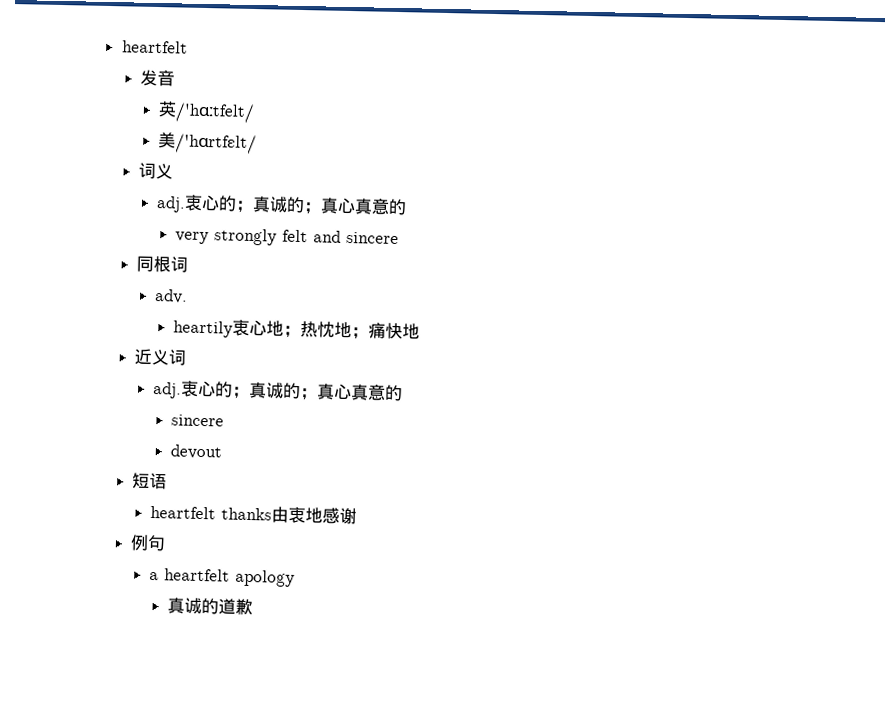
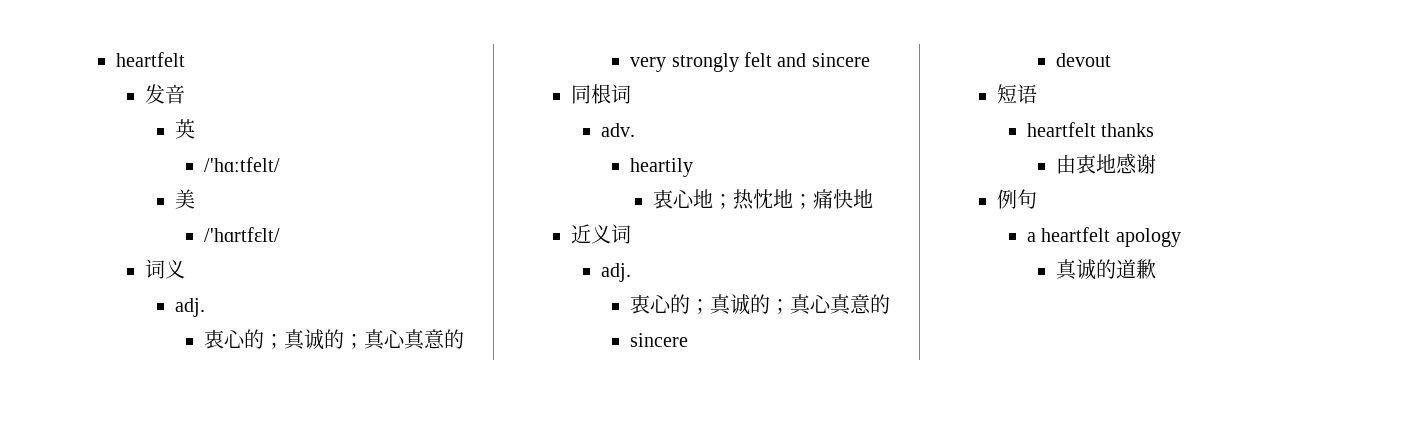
(177, 109) none -> (195, 129) //
(176, 140) none -> (195, 199) //
(186, 204) none -> (205, 307) //
(234, 329) none -> (694, 167) //
(182, 390) none -> (631, 272) //
(272, 514) none -> (1155, 130) //

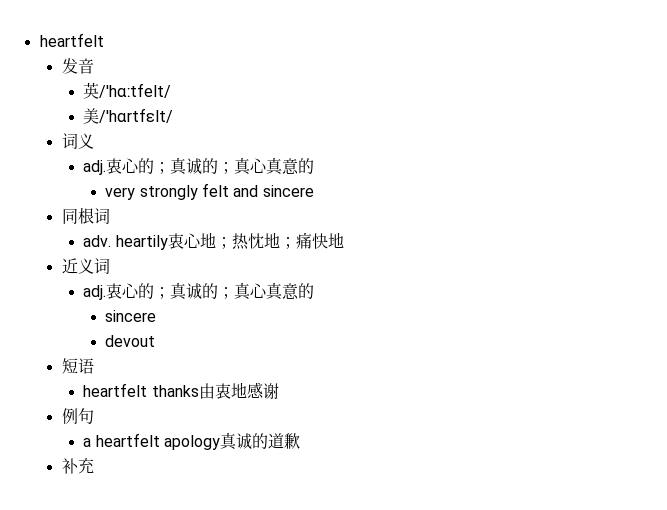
(195, 129) // -> (100, 90) none
(195, 199) // -> (100, 116) none
(205, 307) // -> (107, 167) none
(635, 130) // -> (112, 241) none
(694, 167) // -> (168, 242) none
(631, 272) // -> (107, 292) none
(1155, 130) // -> (199, 391) none
(1181, 237) // -> (221, 442) none
(1157, 269) none -> [61,458,94,474] // 补充

